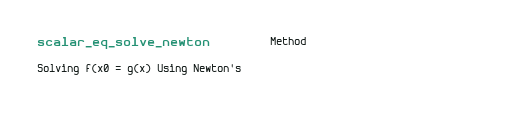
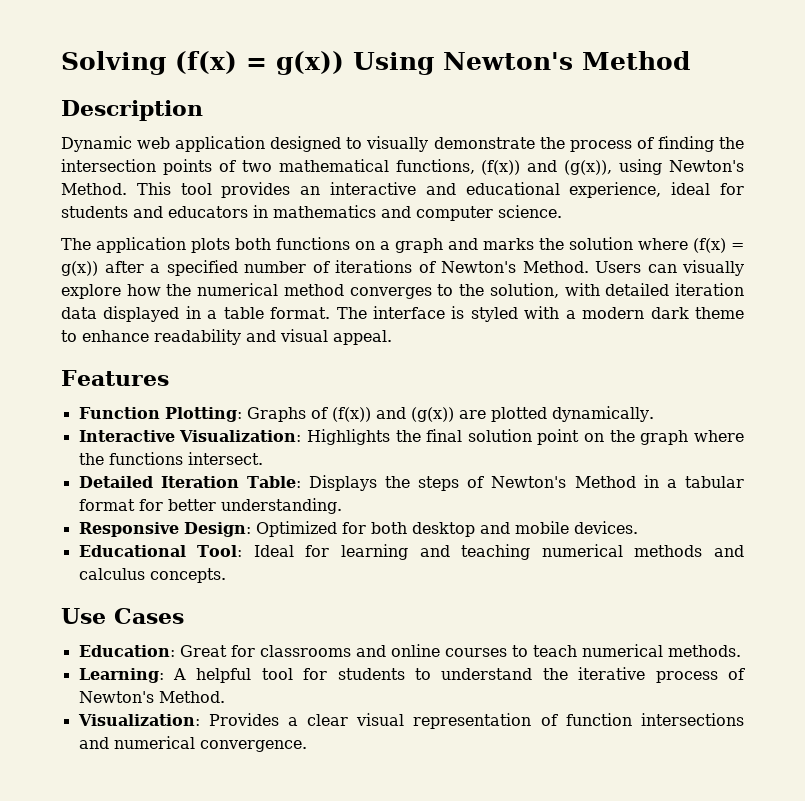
[37,37,210,49] [37,64,241,75] [270,37,306,45] scalar_eq_solve_newton // Solving f(x0 = g(x) Using Newton's Method -> [61,51,690,75] [61,100,203,121] [61,136,744,152] [61,159,744,175] [61,182,744,198] [61,205,562,221] [61,237,744,253] [61,260,744,276] [61,283,745,299] [61,306,745,322] [61,329,392,345] [61,370,169,386] [78,406,654,422] [78,429,744,445] [78,452,263,465] [78,475,745,491] [78,498,342,514] [78,521,638,537] [78,544,744,560] [78,568,226,583] [61,608,184,624] [78,644,741,657] [78,667,745,683] [78,691,225,703] [77,713,744,729] [78,736,307,752] Solving (f(x) = g(x)) Using Newton's Method // Description // Dynamic web application designed to visually demonstrate the process of finding the intersection points of two mathematical functions, (f(x)) and (g(x)), using Newton's Method. This tool provides an interactive and educational experience, ideal for students and educators in mathematics and computer science. // The application plots both functions on a graph and marks the solution where (f(x) = g(x)) after a specified number of iterations of Newton's Method. Users can visually explore how the numerical method converges to the solution, with detailed iteration data displayed in a table format. The interface is styled with a modern dark theme to enhance readability and visual appeal. // Features // Function Plotting: Graphs of (f(x)) and (g(x)) are plotted dynamically. // Interactive Visualization: Highlights the final solution point on the graph where the functions intersect. // Detailed Iteration Table: Displays the steps of Newton's Method in a tabular format for better understanding. // Responsive Design: Optimized for both desktop and mobile devices. // Educational Tool: Ideal for learning and teaching numerical methods and calculus concepts. // Use Cases // Education: Great for classrooms and online courses to teach numerical methods. // Learning: A helpful tool for students to understand the iterative process of Newton's Method. // Visualization: Provides a clear visual representation of function intersections and numerical convergence.

